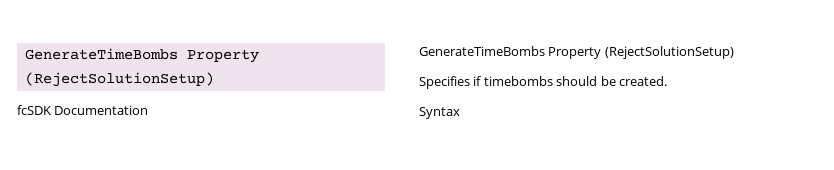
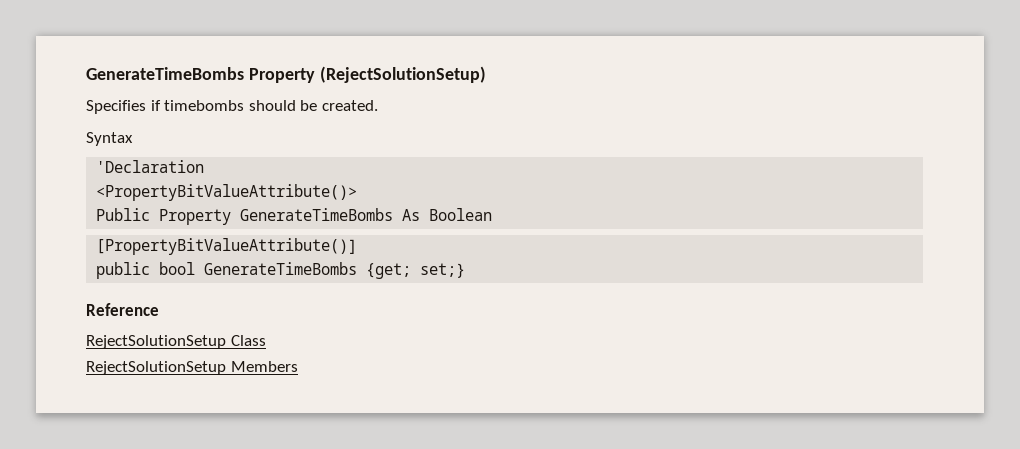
[24,48,259,63] [24,72,214,87] [17,105,149,115] [419,46,734,59] GenerateTimeBombs Property (RejectSolutionSetup) // fcSDK Documentation // GenerateTimeBombs Property (RejectSolutionSetup) -> [86,66,486,83] GenerateTimeBombs Property (RejectSolutionSetup)
(460, 113) none -> [96,160,205,173] [96,184,358,201] [96,208,493,225] [96,238,358,255] [96,262,466,279] [86,303,159,316] [86,335,266,349] [86,361,298,375] // 'Declaration // <PropertyBitValueAttribute()> // Public Property GenerateTimeBombs As Boolean // [PropertyBitValueAttribute()] // public bool GenerateTimeBombs {get; set;} // Reference // RejectSolutionSetup Class // RejectSolutionSetup Members

